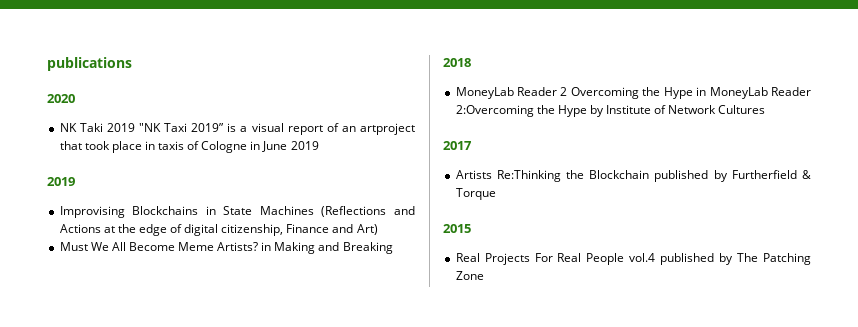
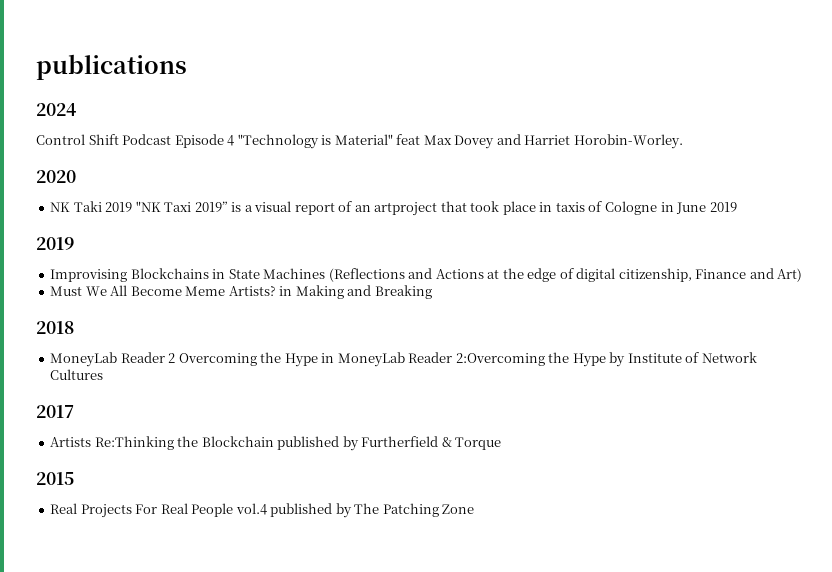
(132, 64) none -> [36,103,76,116] [36,134,683,149] // 2024 // Control Shift Podcast Episode 4 "Technology is Material" feat Max Dovey and Harriet Horobin-Worley.

